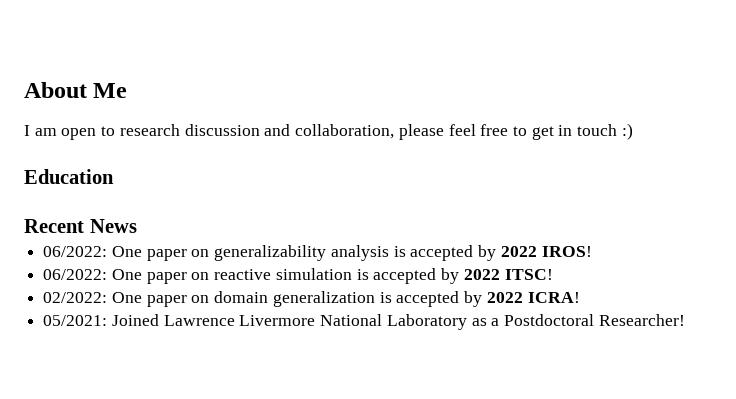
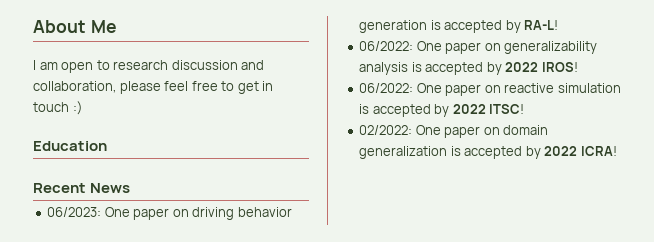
(137, 226) none -> [47,207,292,220] [359,20,559,33] // 06/2023: One paper on driving behavior generation is accepted by RA-L!
[43,314,685,330] // 05/2021: Joined Lawrence Livermore National Laboratory as a Postdoctoral Researcher! -> (617, 151) none

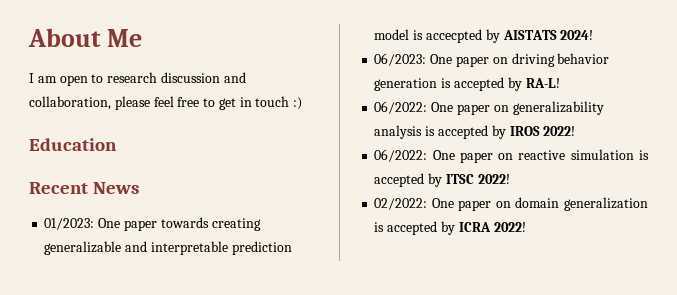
(131, 188) none -> [44,217,261,231] [44,241,292,255] [374,29,594,43] // 01/2023: One paper towards creating generalizable and interpretable prediction model is accecpted by AISTATS 2024!
[505,62,578,72] 2022 IROS! -> [509,126,576,136] IROS 2022!
[452,104,525,114] 2022 ITSC! -> [445,174,510,184] ITSC 2022!
[544,146,617,156] 2022 ICRA! -> [458,222,526,232] ICRA 2022!

